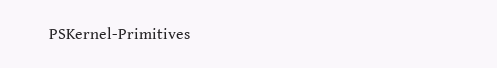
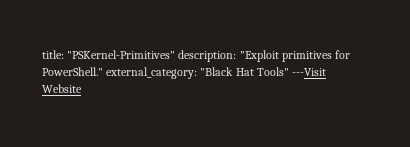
[49,27,190,39] PSKernel-Primitives -> [42,50,351,62] [42,67,327,79] [42,84,82,93] title: "PSKernel-Primitives" description: "Exploit primitives for PowerShell." external_category: "Black Hat Tools" ---Visit Website

